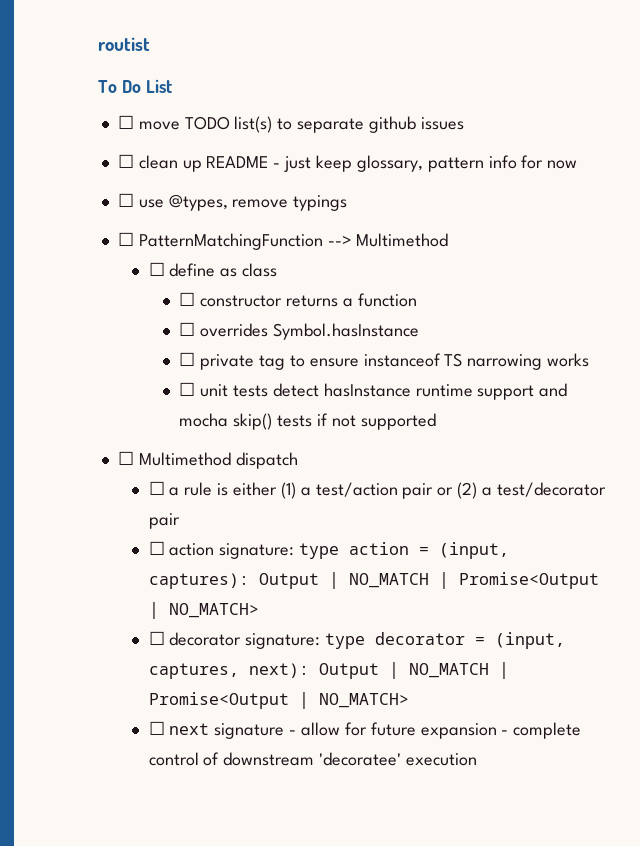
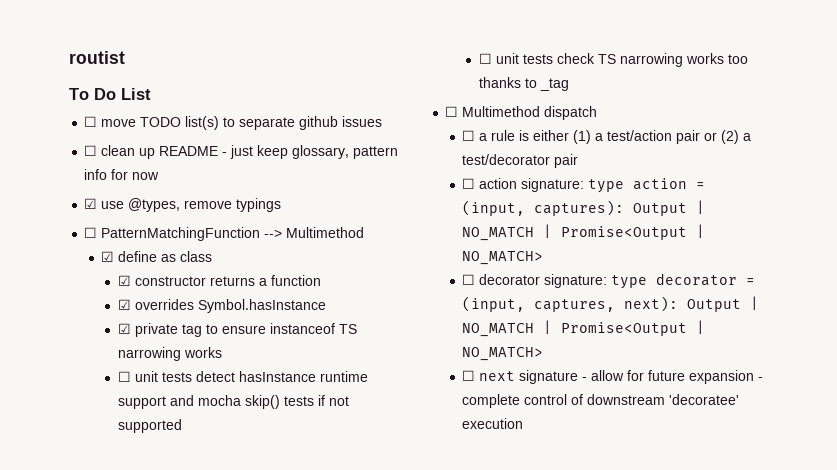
[117,193,134,207] ☐ -> [84,198,98,209] ☑
[148,262,165,276] ☐ -> [101,251,115,262] ☑
[179,292,196,306] ☐ -> [117,275,131,286] ☑
[179,322,196,336] ☐ -> [117,299,131,310] ☑
[179,352,196,366] ☐ -> [117,323,131,334] ☑
(436, 421) none -> [478,53,748,67] [478,77,569,91] // ☐ unit tests check TS narrowing works too thanks to _tag

